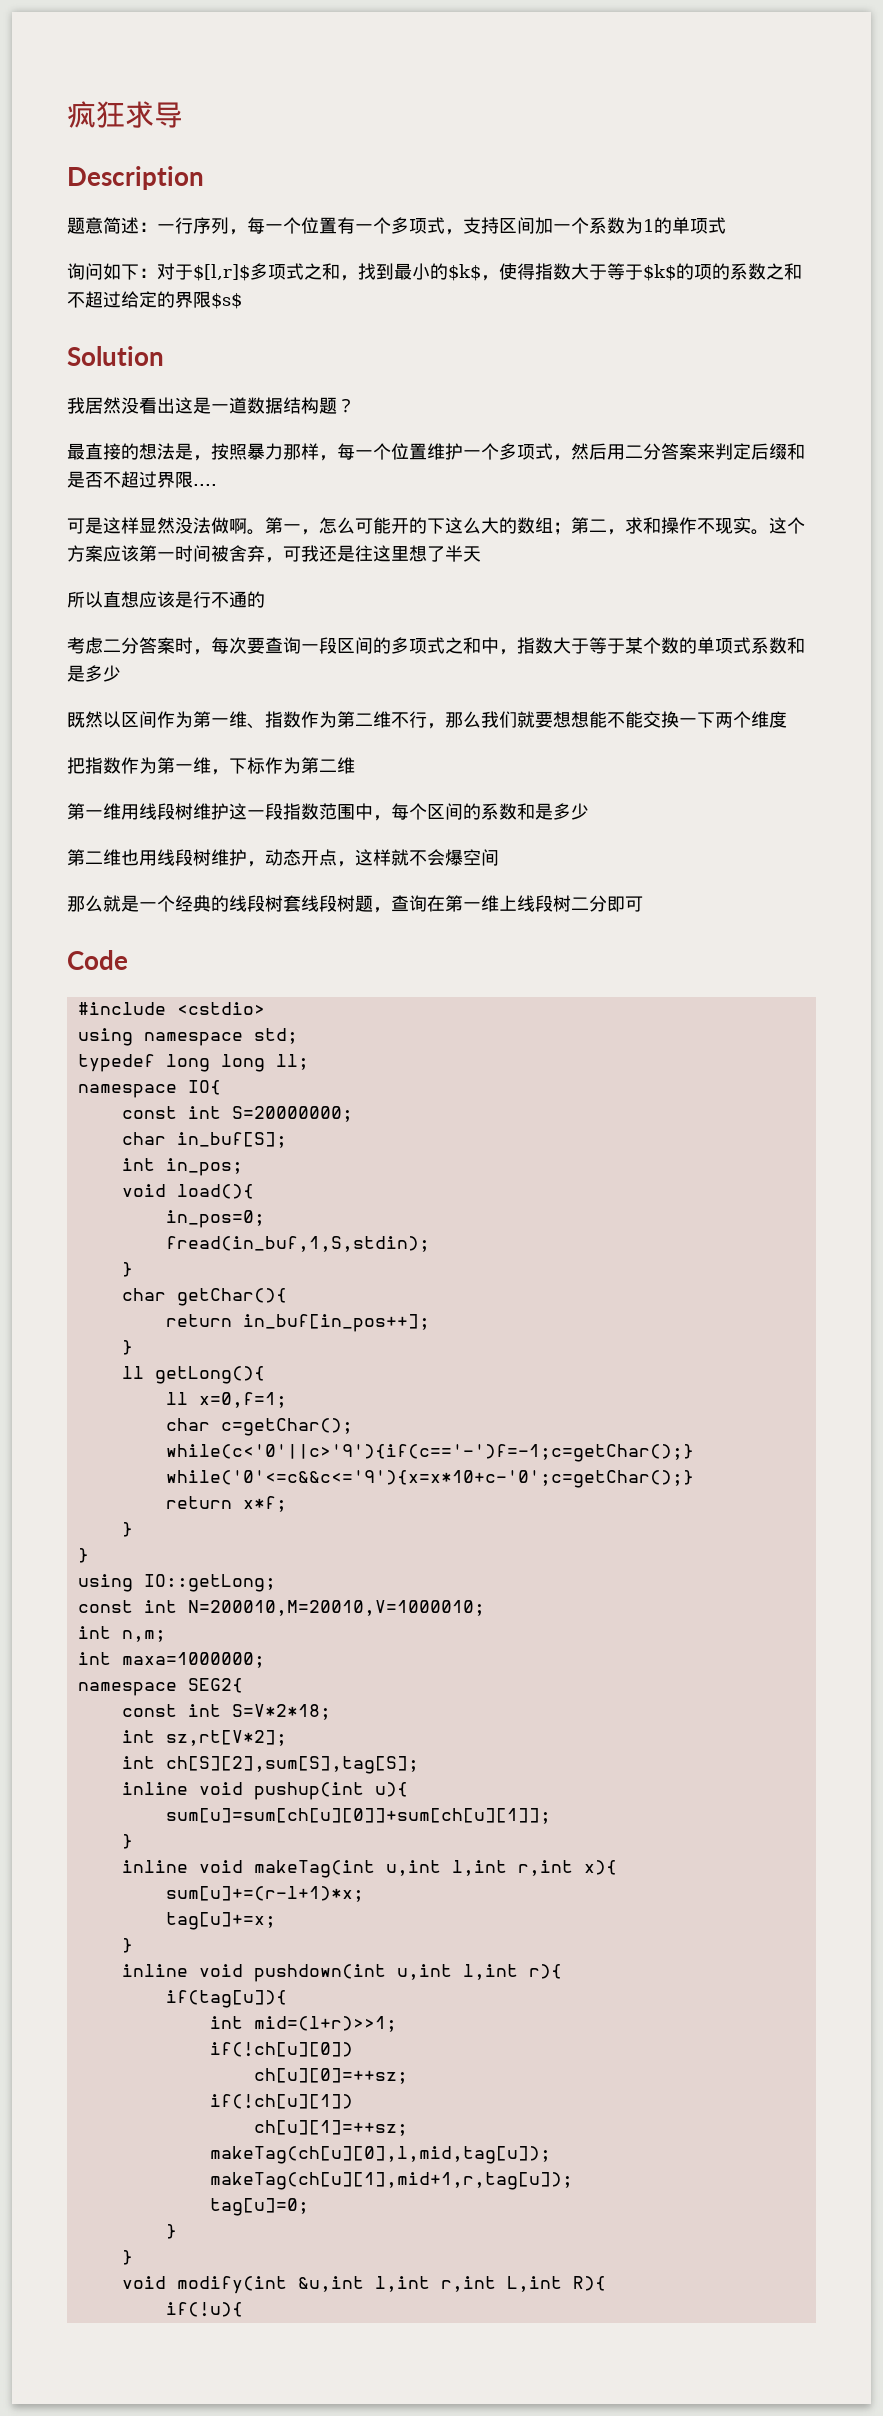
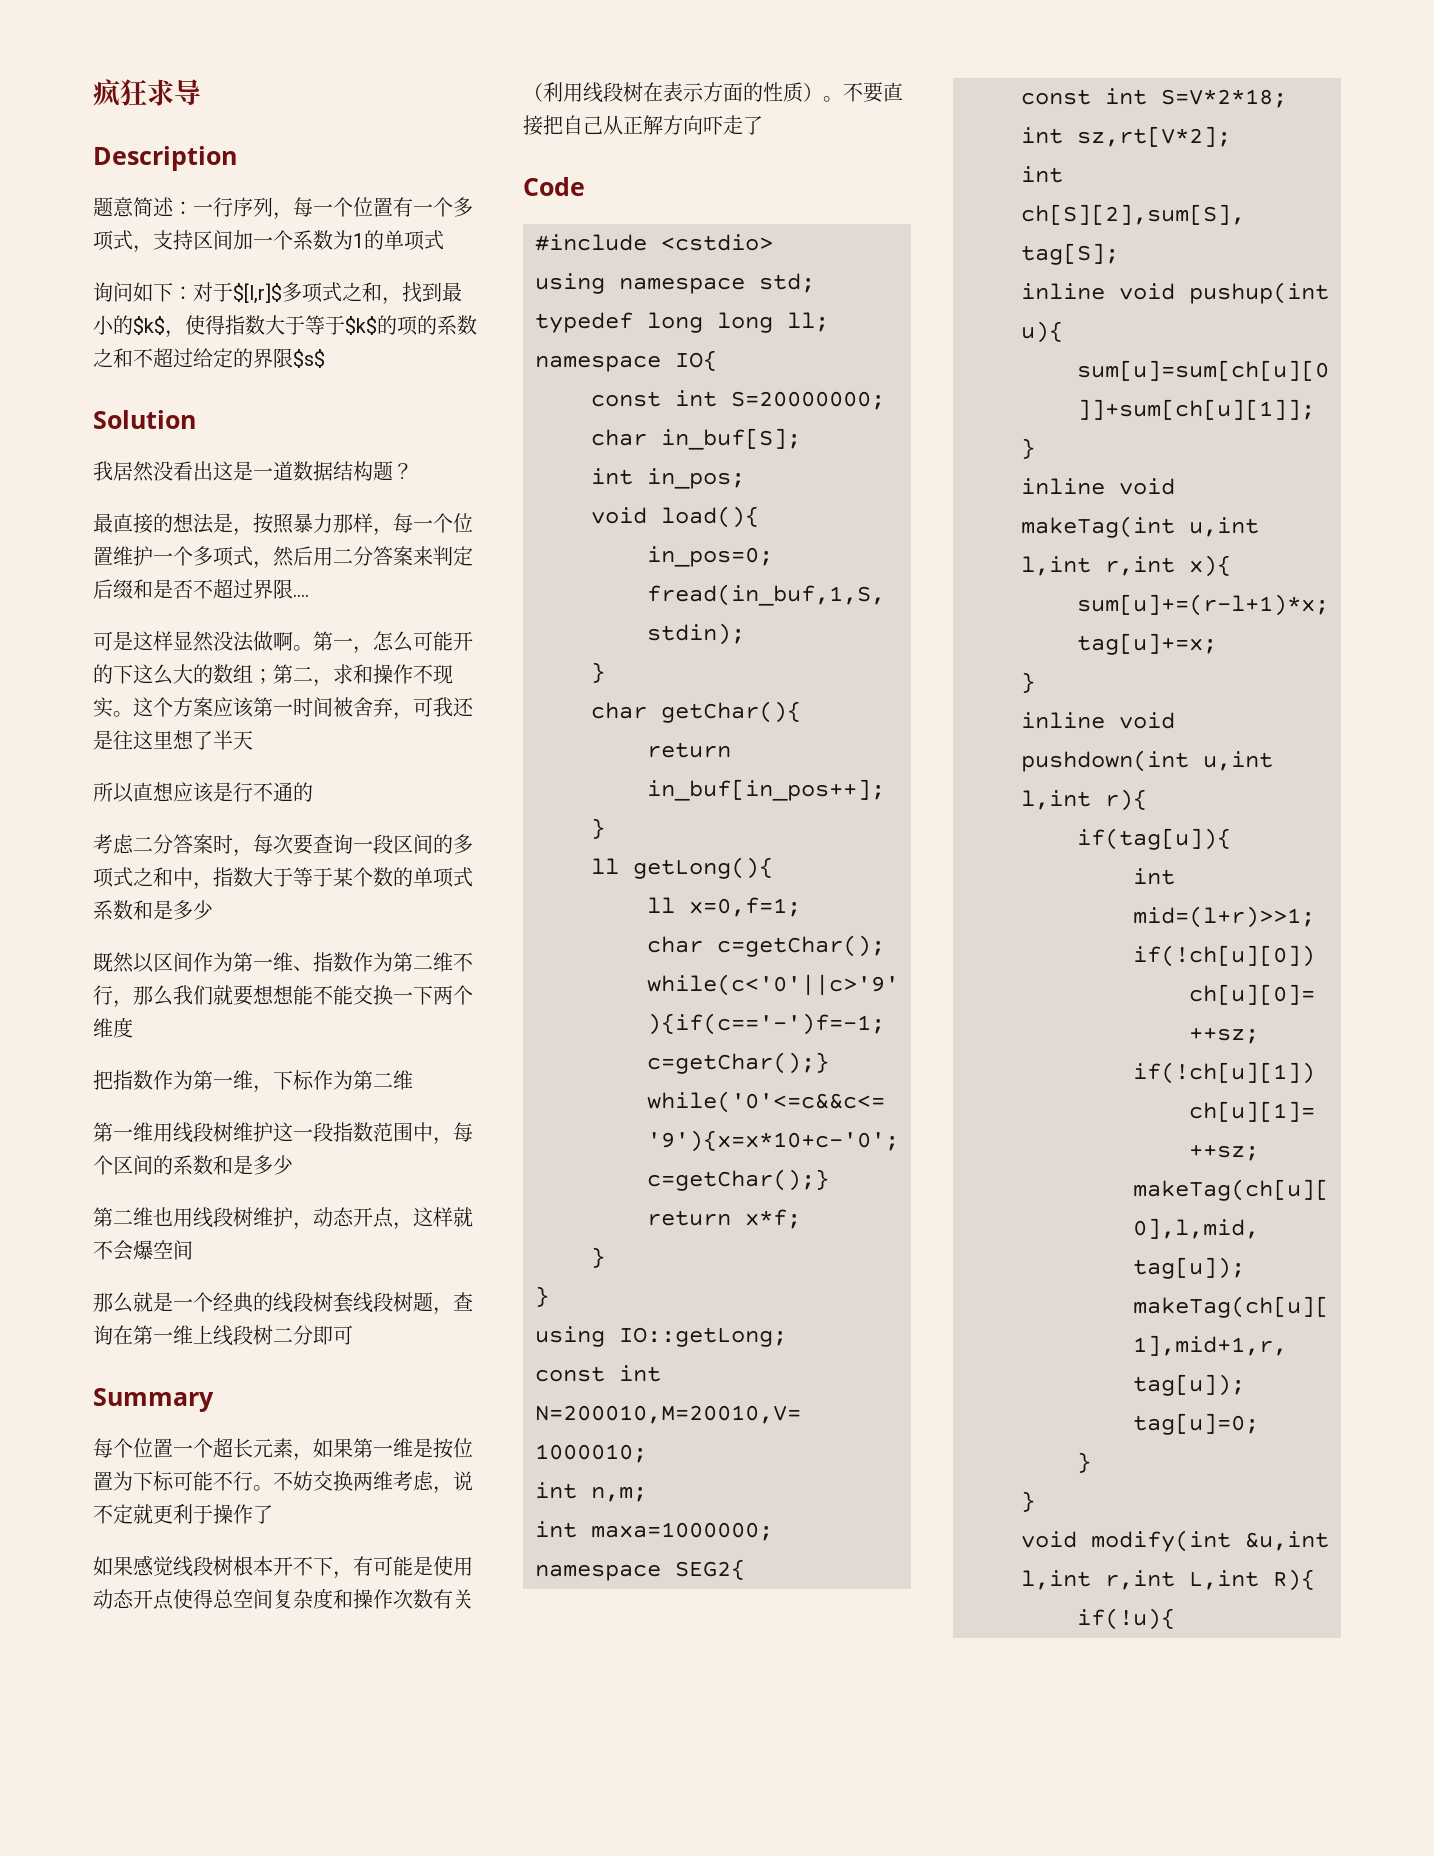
(643, 904) none -> [93,1388,214,1412] [93,1438,473,1461] [93,1471,473,1494] [93,1504,273,1524] [93,1555,473,1579] [93,1588,473,1610] [523,82,903,103] [523,115,763,136] // Summary // 每个位置一个超长元素，如果第一维是按位置为下标可能不行。不妨交换两维考虑，说不定就更利于操作了 // 如果感觉线段树根本开不下，有可能是使用动态开点使得总空间复杂度和操作次数有关（利用线段树在表示方面的性质）。不要直接把自己从正解方向吓走了

